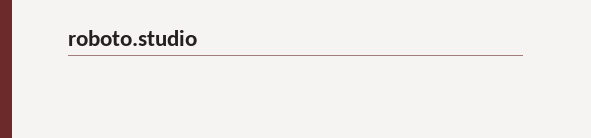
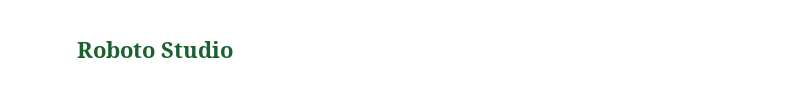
[68,30,197,46] roboto.studio -> [77,41,233,58] Roboto Studio

